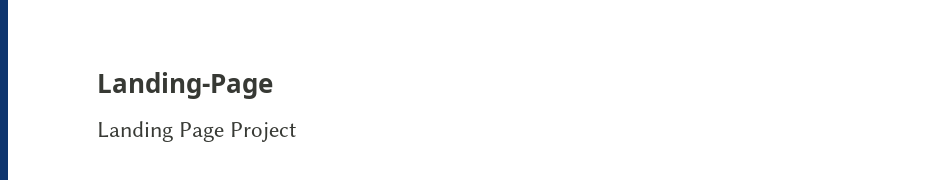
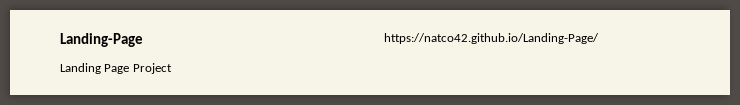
(298, 132) none -> [384,33,599,44] https://natco42.github.io/Landing-Page/

